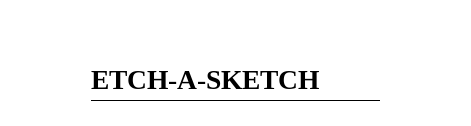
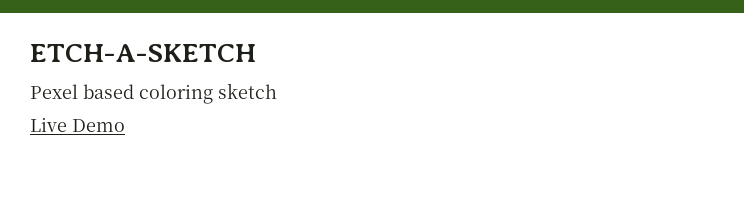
(319, 80) none -> [30,83,277,104] [30,117,125,132] // Pexel based coloring sketch // Live Demo

